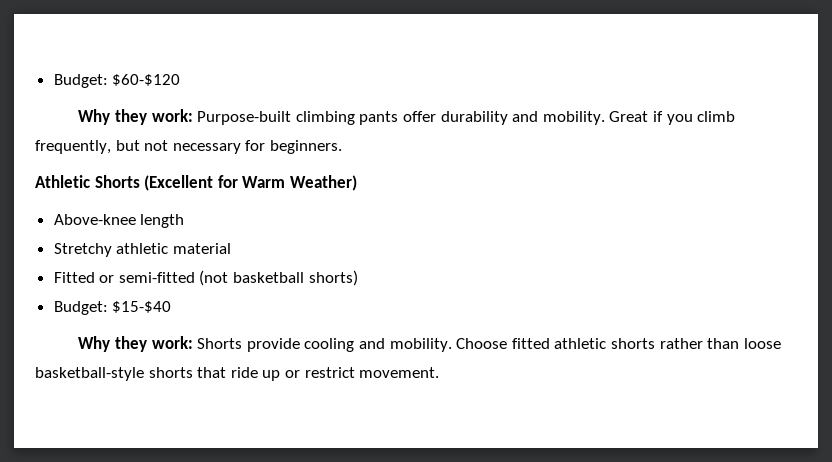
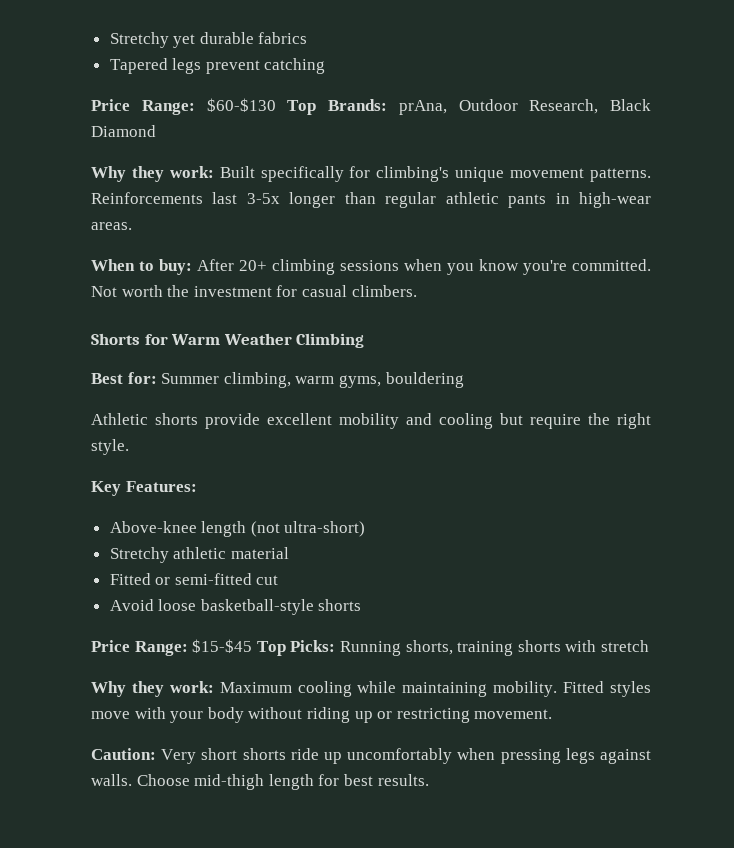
[53,74,181,88] [78,109,736,125] [35,140,342,154] [35,175,357,191] Budget: $60-$120 // Why they work: Purpose-built climbing pants offer durability and mobility. Great if you climb frequently, but not necessary for beginners. // Athletic Shorts (Excellent for Warm Weather) -> [109,32,308,48] [109,58,326,74] [91,98,651,115] [91,125,156,137] [91,166,651,182] [91,192,651,208] [91,222,132,230] [91,259,651,275] [91,285,417,297] [91,333,365,348] [91,372,464,388] [91,413,651,429] [91,439,129,455] [91,481,197,496] Stretchy yet durable fabrics // Tapered legs prevent catching // Price Range: $60-$130 Top Brands: prAna, Outdoor Research, Black Diamond // Why they work: Built specifically for climbing's unique movement patterns. Reinforcements last 3-5x longer than regular athletic pants in high-wear areas. // When to buy: After 20+ climbing sessions when you know you're committed. Not worth the investment for casual climbers. // Shorts for Warm Weather Climbing // Best for: Summer climbing, warm gyms, bouldering // Athletic shorts provide excellent mobility and cooling but require the right style. // Key Features:
(185, 221) none -> [250,521,366,537] (not ultra-short)
[199,270,358,286] [53,301,172,315] [78,336,781,352] [35,367,440,381] (not basketball shorts) // Budget: $15-$40 // Why they work: Shorts provide cooling and mobility. Choose fitted athletic shorts rather than loose basketball-style shorts that ride up or restrict movement. -> [256,575,279,585] [109,599,362,615] [91,639,649,656] [91,681,651,697] [91,707,553,723] [91,748,651,764] [91,774,429,790] cut // Avoid loose basketball-style shorts // Price Range: $15-$45 Top Picks: Running shorts, training shorts with stretch // Why they work: Maximum cooling while maintaining mobility. Fitted styles move with your body without riding up or restricting movement. // Caution: Very short shorts ride up uncomfortably when pressing legs against walls. Choose mid-thigh length for best results.

